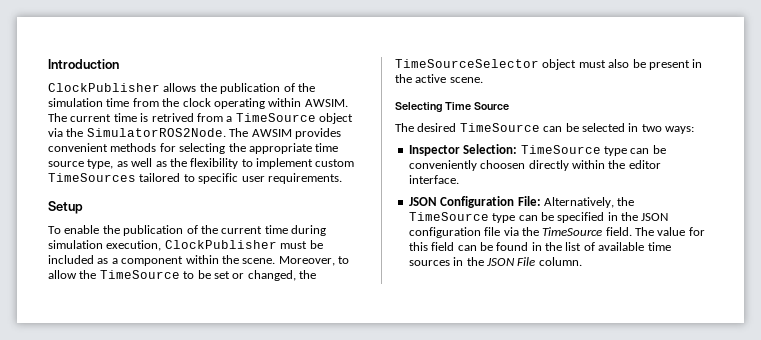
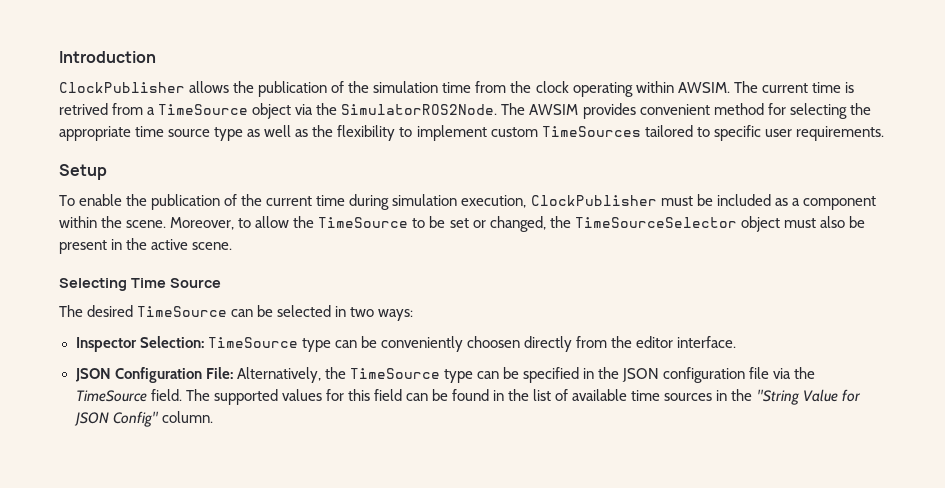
[110,143,157,152] methods -> [713,103,764,115] method
[87,159,114,169] type, -> [214,127,244,141] type
[571,160,605,169] within -> [575,336,607,348] from
[657,227,686,236] value -> [213,389,322,405] supported values
[485,257,536,266] JSON File -> [756,389,861,405] [73,411,159,427] "String Value for JSON Config"

